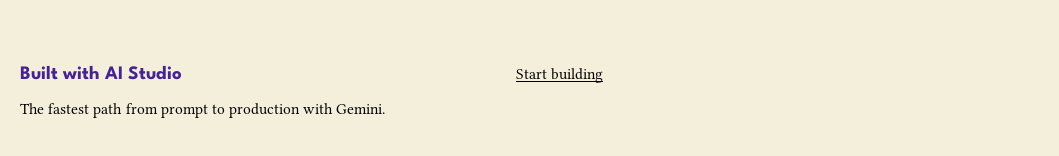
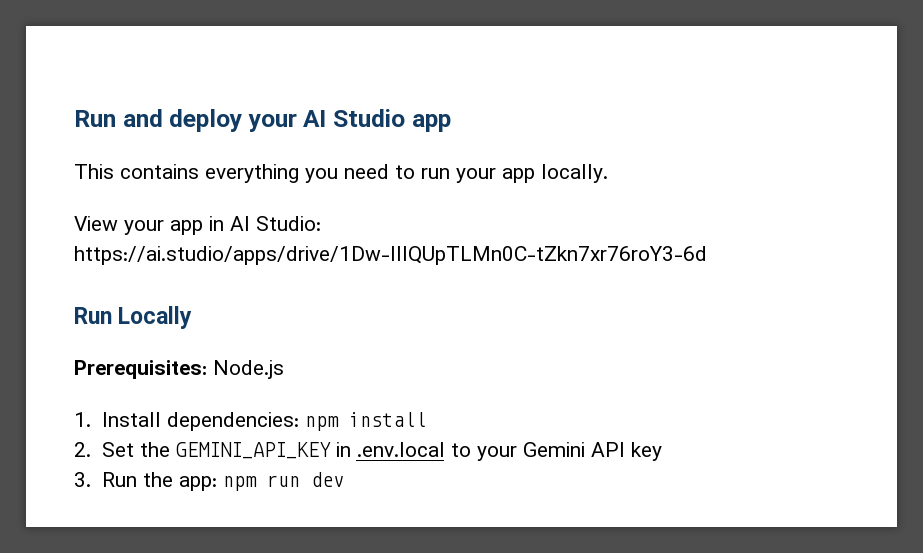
[20,65,183,80] [20,103,386,118] [516,68,604,83] Built with AI Studio // The fastest path from prompt to production with Gemini. // Start building -> [74,109,451,132] [74,164,608,183] [74,216,321,235] [74,246,707,265] [74,306,193,329] [74,360,284,379] [74,412,426,431] [74,442,662,461] [74,472,344,491] Run and deploy your AI Studio app // This contains everything you need to run your app locally. // View your app in AI Studio: https://ai.studio/apps/drive/1Dw-lIIQUpTLMn0C-tZkn7xr76roY3-6d // Run Locally // Prerequisites: Node.js // 1. Install dependencies: npm install // 2. Set the GEMINI_API_KEY in .env.local to your Gemini API key // 3. Run the app: npm run dev

